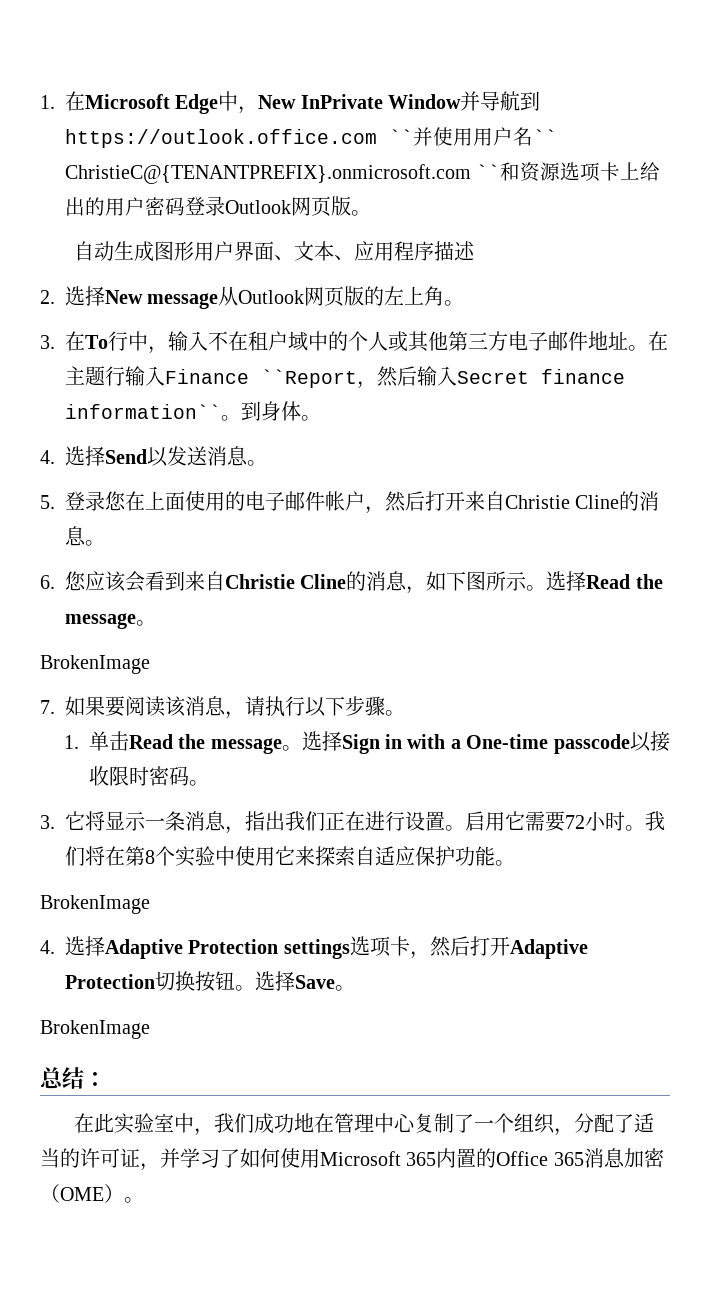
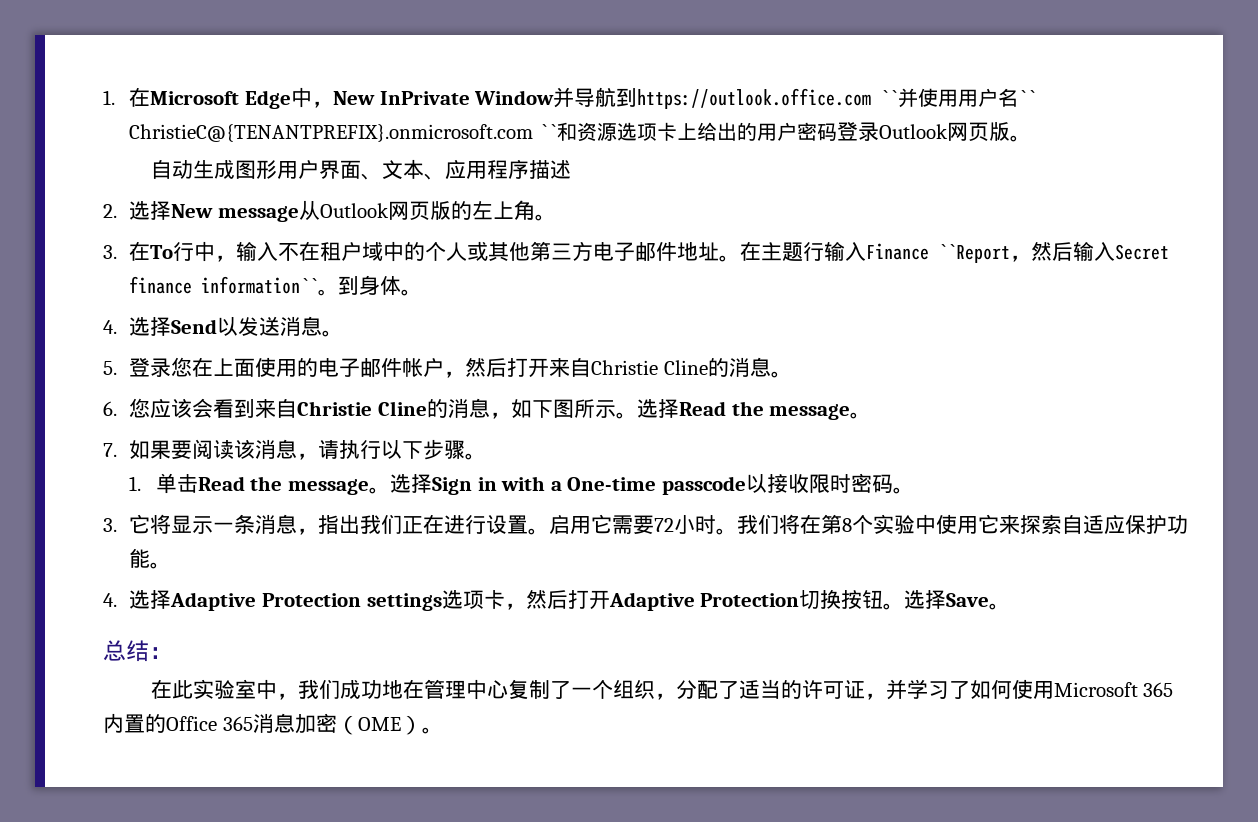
[40,655,150,674] // BrokenImage -> (872, 415) none
[40,895,150,914] // BrokenImage -> (172, 565) none
[40,1020,150,1039] // BrokenImage -> (1011, 606) none

